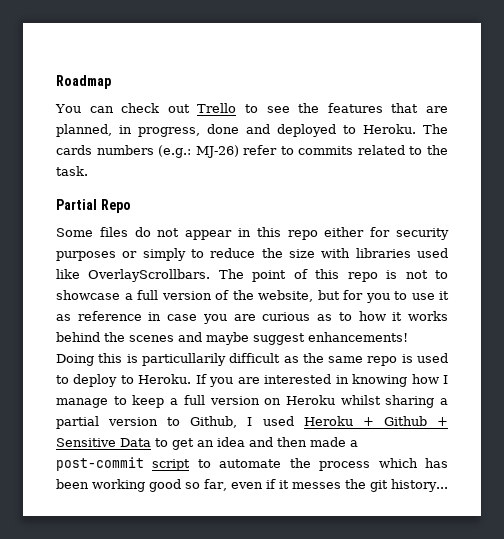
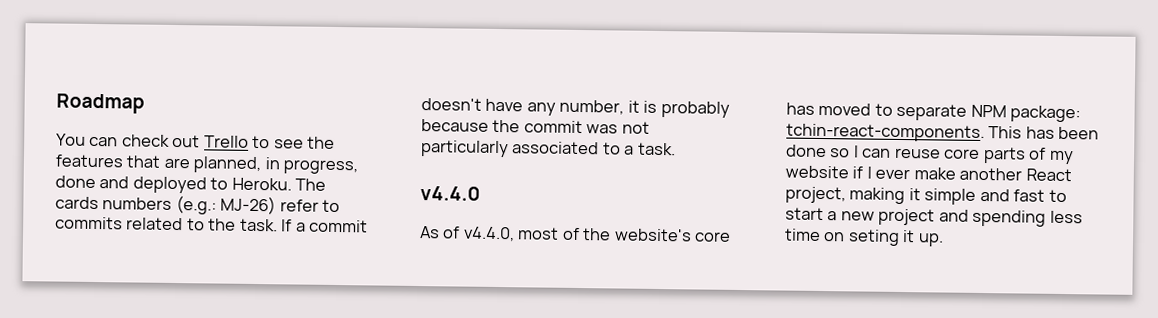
[56,199,131,213] [56,227,450,240] [56,248,448,261] [56,269,449,282] [56,290,449,303] [56,311,449,324] [56,332,408,345] [56,353,449,366] [56,374,448,387] [56,395,448,408] [56,416,448,429] [56,437,358,450] [56,457,448,471] [56,479,448,492] // Partial Repo // Some files do not appear in this repo either for security purposes or simply to reduce the size with libraries used like OverlayScrollbars. The point of this repo is not to showcase a full version of the website, but for you to use it as reference in case you are curious as to how it works behind the scenes and maybe suggest enhancements! Doing this is particullarily difficult as the same repo is used to deploy to Heroku. If you are interested in knowing how I manage to keep a full version on Heroku whilst sharing a partial version to Github, I used Heroku + Github + Sensitive Data to get an idea and then made a post-commit script to automate the process which has been working good so far, even if it messes the git history... -> [281,219,369,233] [421,98,730,118] [421,119,650,134] [421,140,676,158] [420,186,481,201] [420,226,732,242] [786,102,1082,123] [786,123,1100,143] [786,144,1074,165] [785,165,1072,182] [785,186,1067,205] [785,207,1083,227] [785,228,944,247] If a commit doesn't have any number, it is probably because the commit was not particularly associated to a task. // v4.4.0 // As of v4.4.0, most of the website's core has moved to separate NPM package: tchin-react-components. This has been done so I can reuse core parts of my website if I ever make another React project, making it simple and fast to start a new project and spending less time on seting it up.

